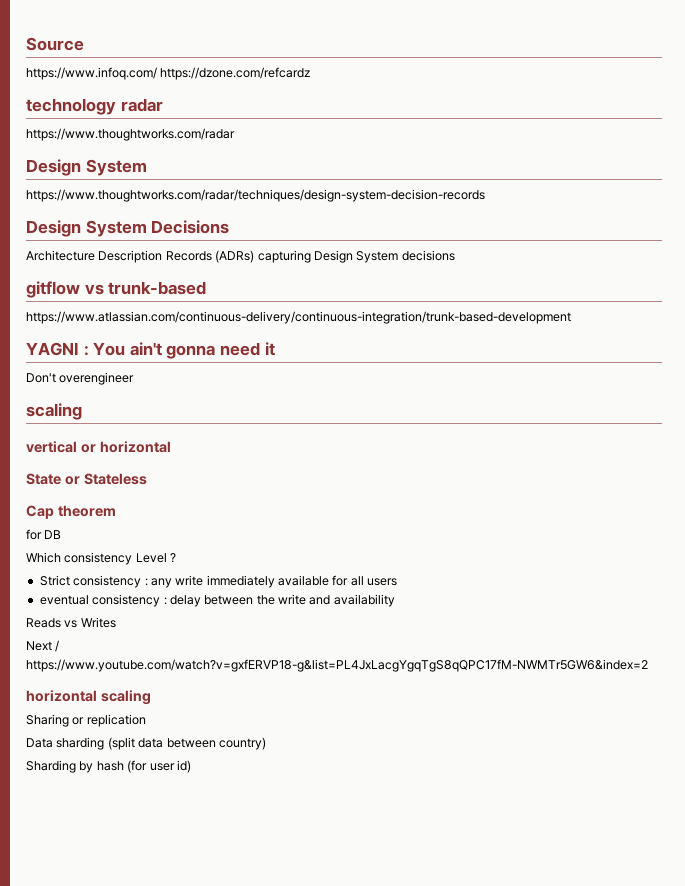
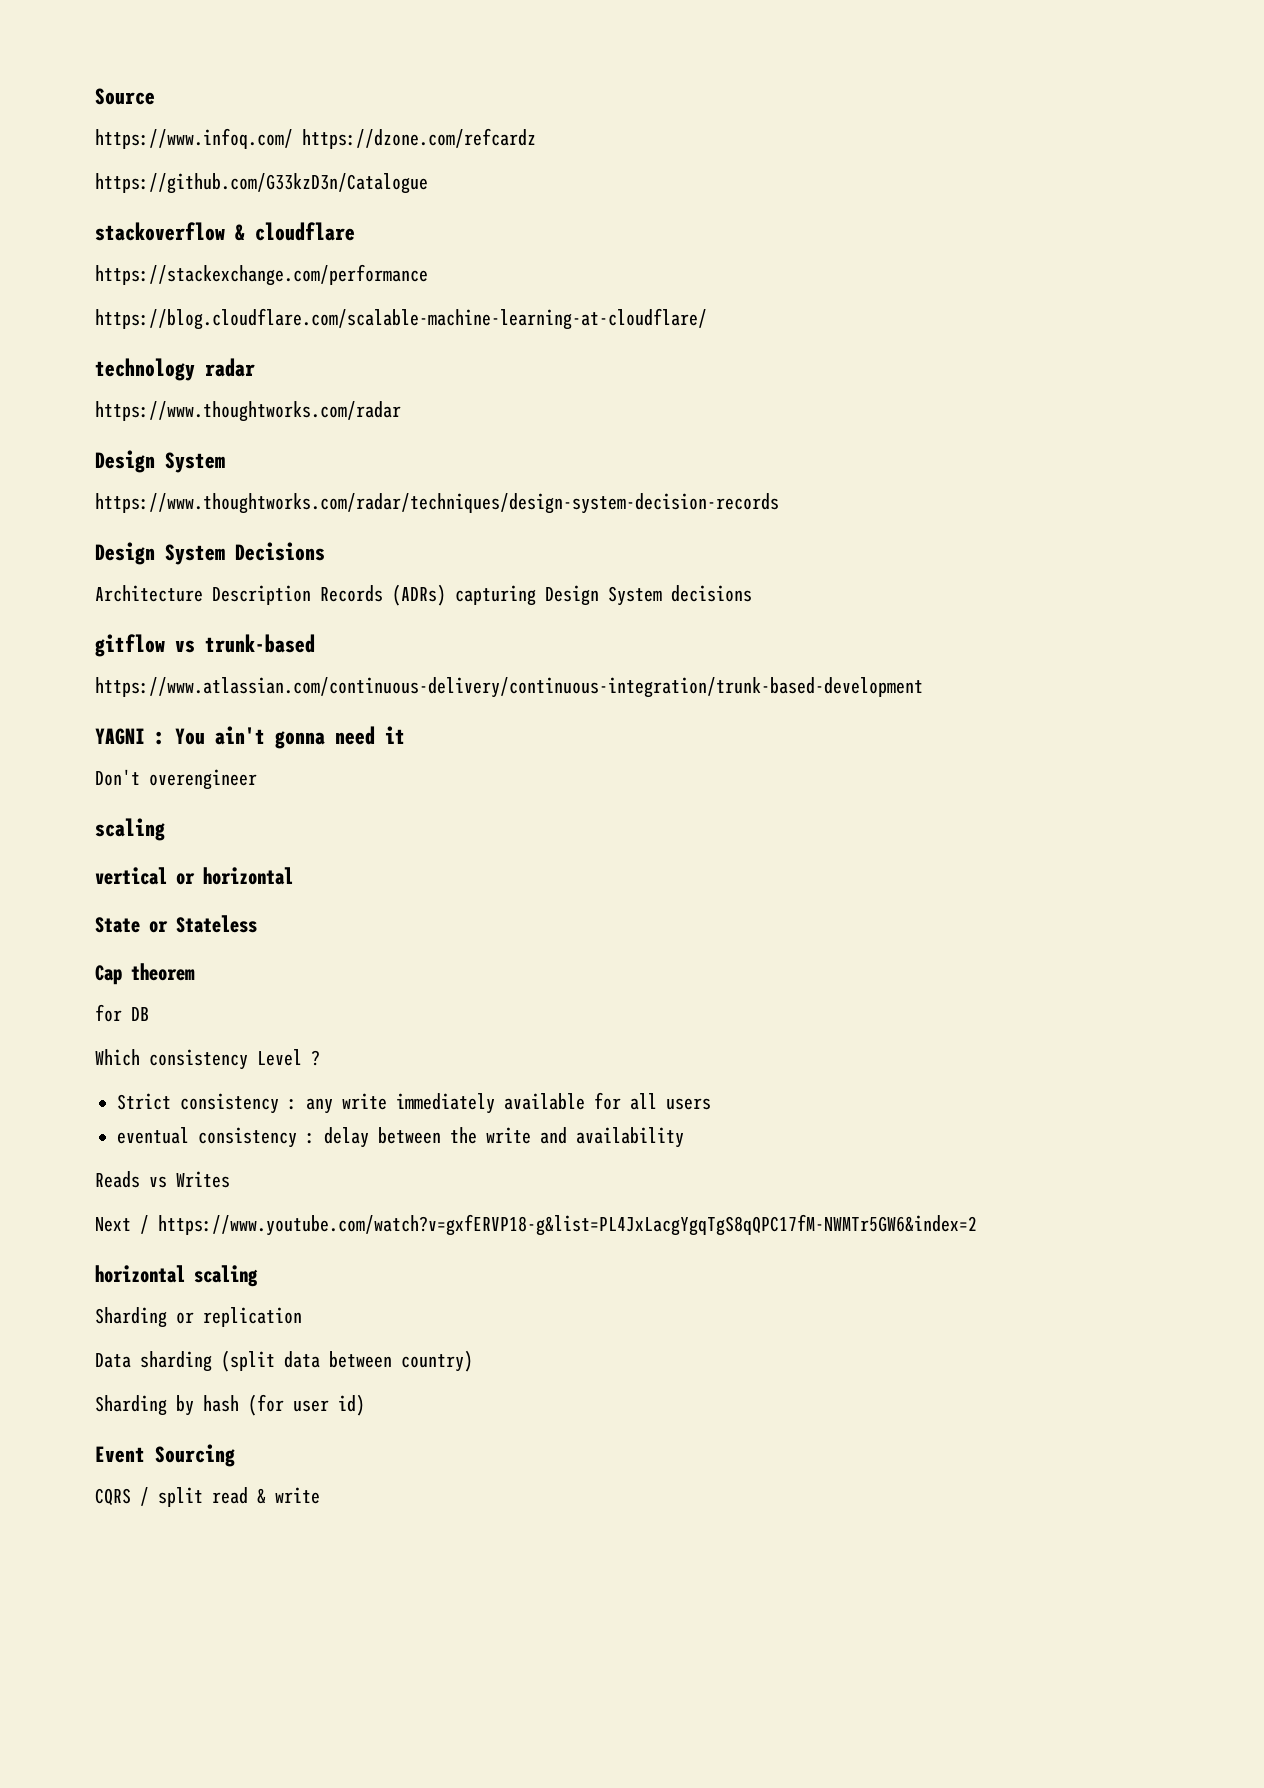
(311, 73) none -> [95,173,428,194] [95,222,355,241] [95,264,428,286] [95,308,707,330] // https://github.com/G33kzD3n/Catalogue // stackoverflow & cloudflare // https://stackexchange.com/performance // https://blog.cloudflare.com/scalable-machine-learning-at-cloudflare/
[26,714,69,727] Sharing -> [95,1307,167,1328] Sharding
(191, 766) none -> [95,1444,235,1467] [95,1487,320,1507] // Event Sourcing // CQRS / split read & write

